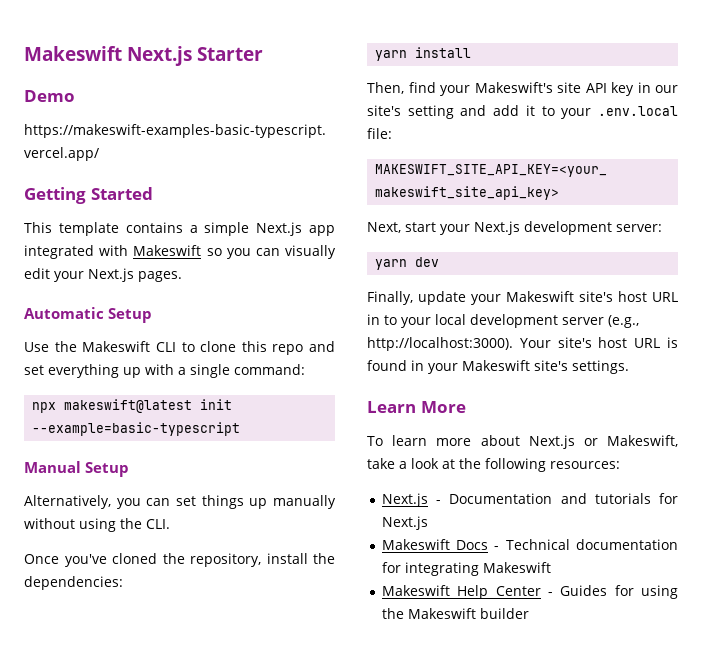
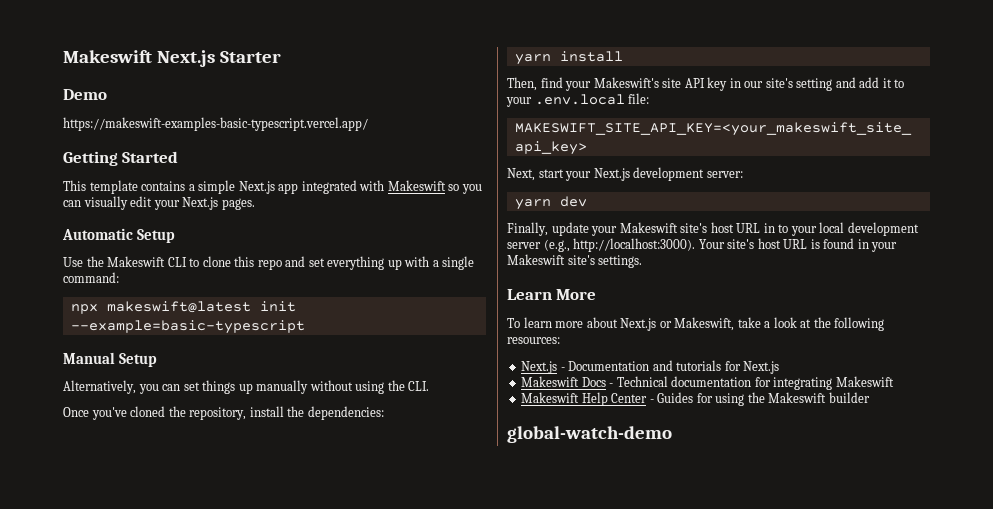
(529, 613) none -> [507,426,672,443] // global-watch-demo

